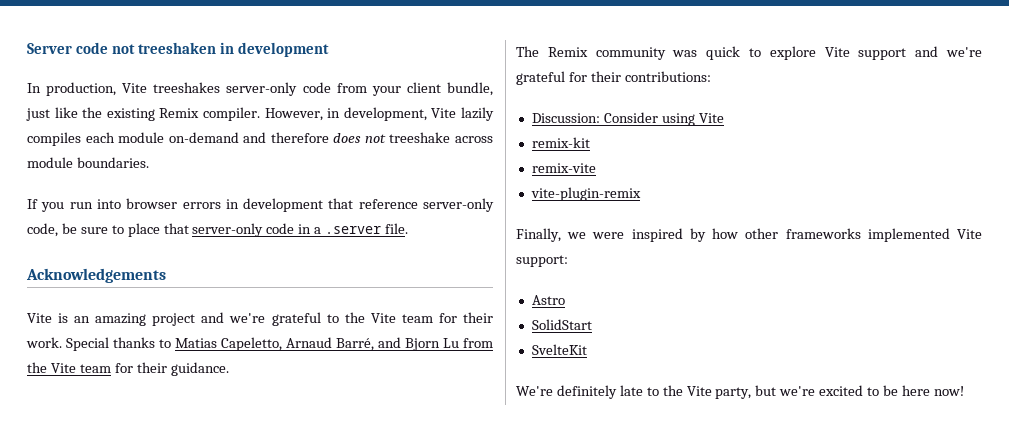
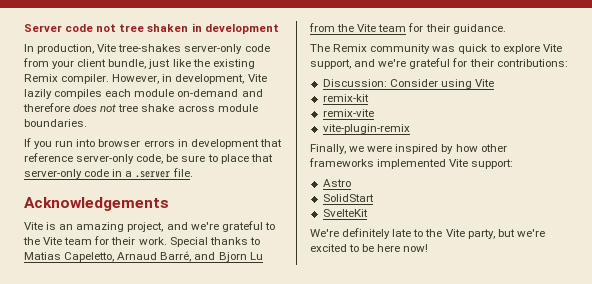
[137,42,216,54] treeshaken -> [119,24,189,32] tree shaken
[153,82,221,93] treeshakes -> [118,44,182,52] tree-shakes
[389,132,451,143] treeshake -> [118,104,175,112] tree shake
[152,313,196,326] project -> [127,222,164,232] project,
[858,48,907,60] support -> [310,59,351,69] support,

